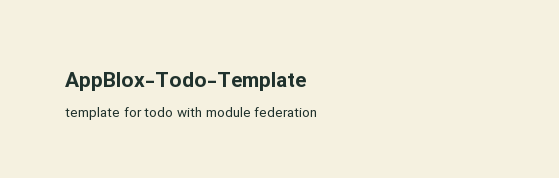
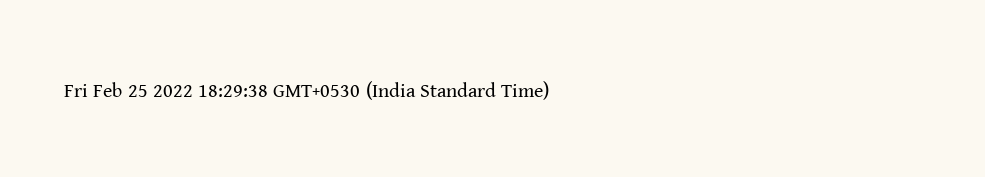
[65,72,306,91] [65,107,318,120] AppBlox-Todo-Template // template for todo with module federation -> [64,81,550,100] Fri Feb 25 2022 18:29:38 GMT+0530 (India Standard Time)

